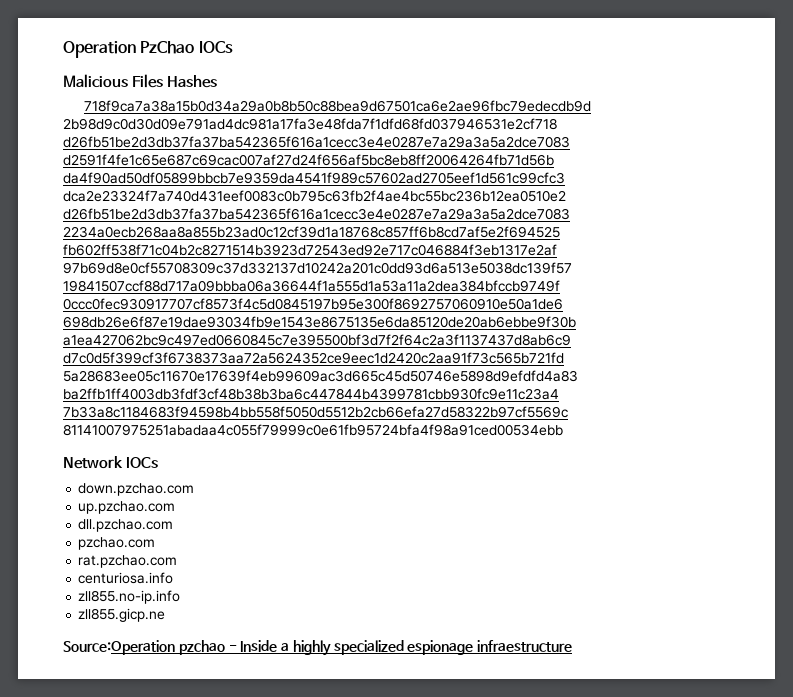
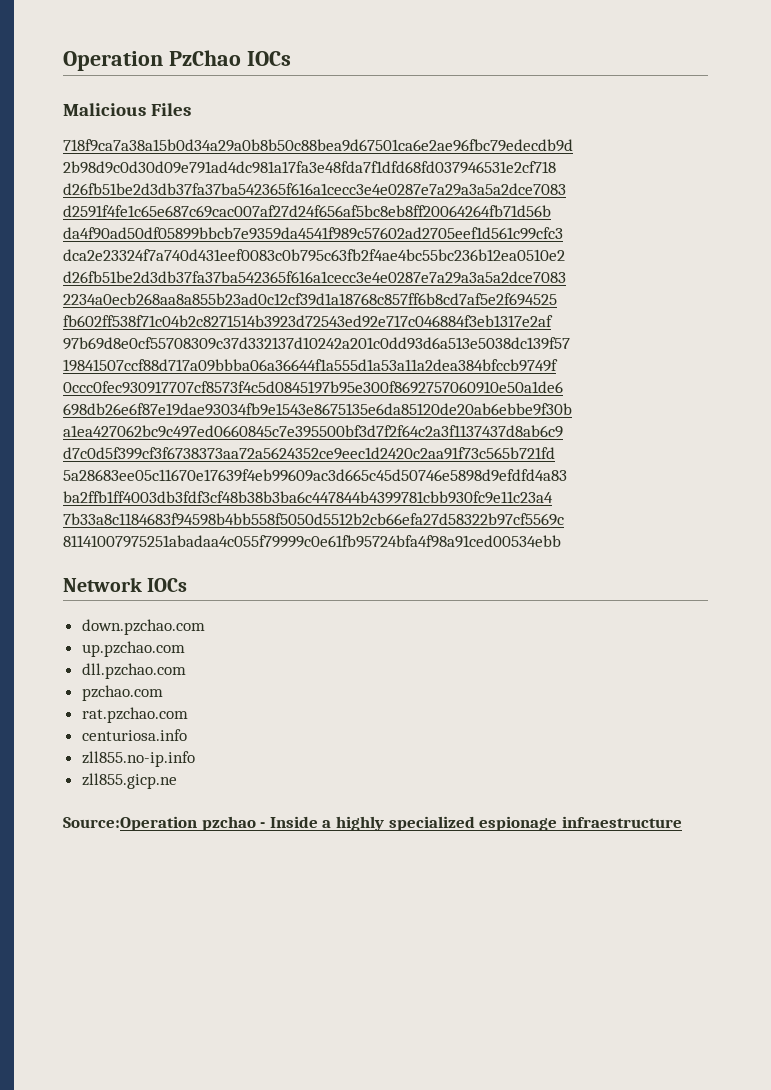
[166,75,217,88] Hashes -> (191, 109) none

